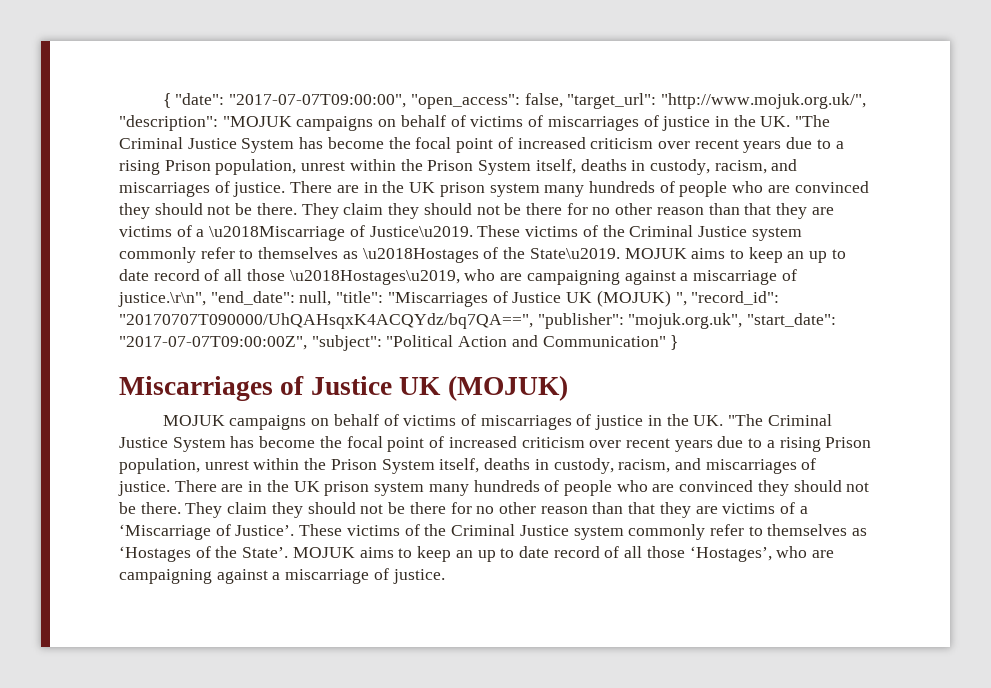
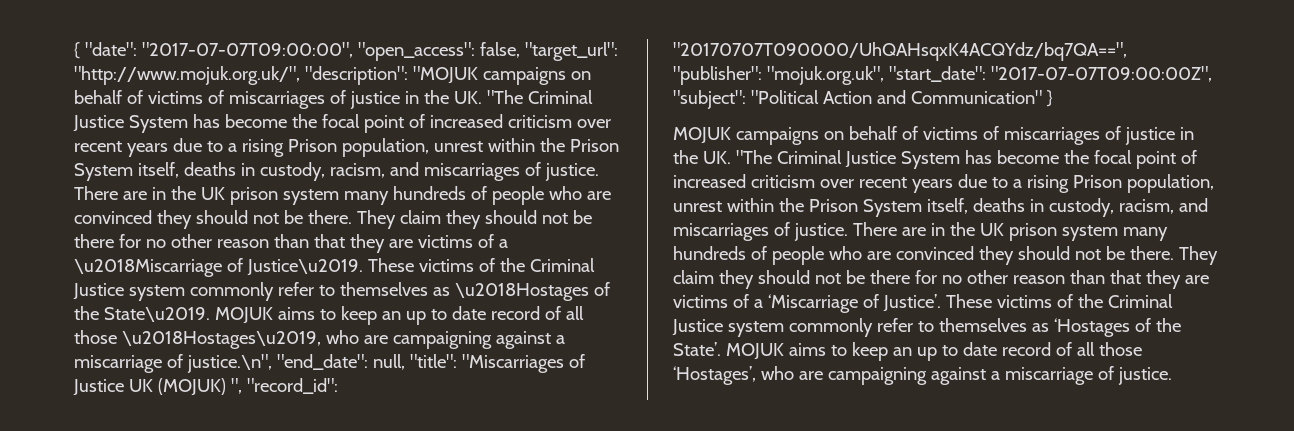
[118,292,206,307] justice.\r\n", -> [186,354,272,373] justice.\n",
[119,375,568,401] // Miscarriages of Justice UK (MOJUK) -> (1053, 98) none

